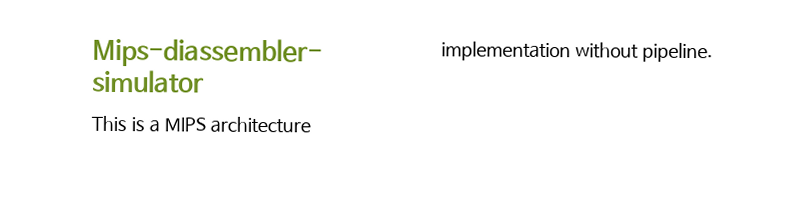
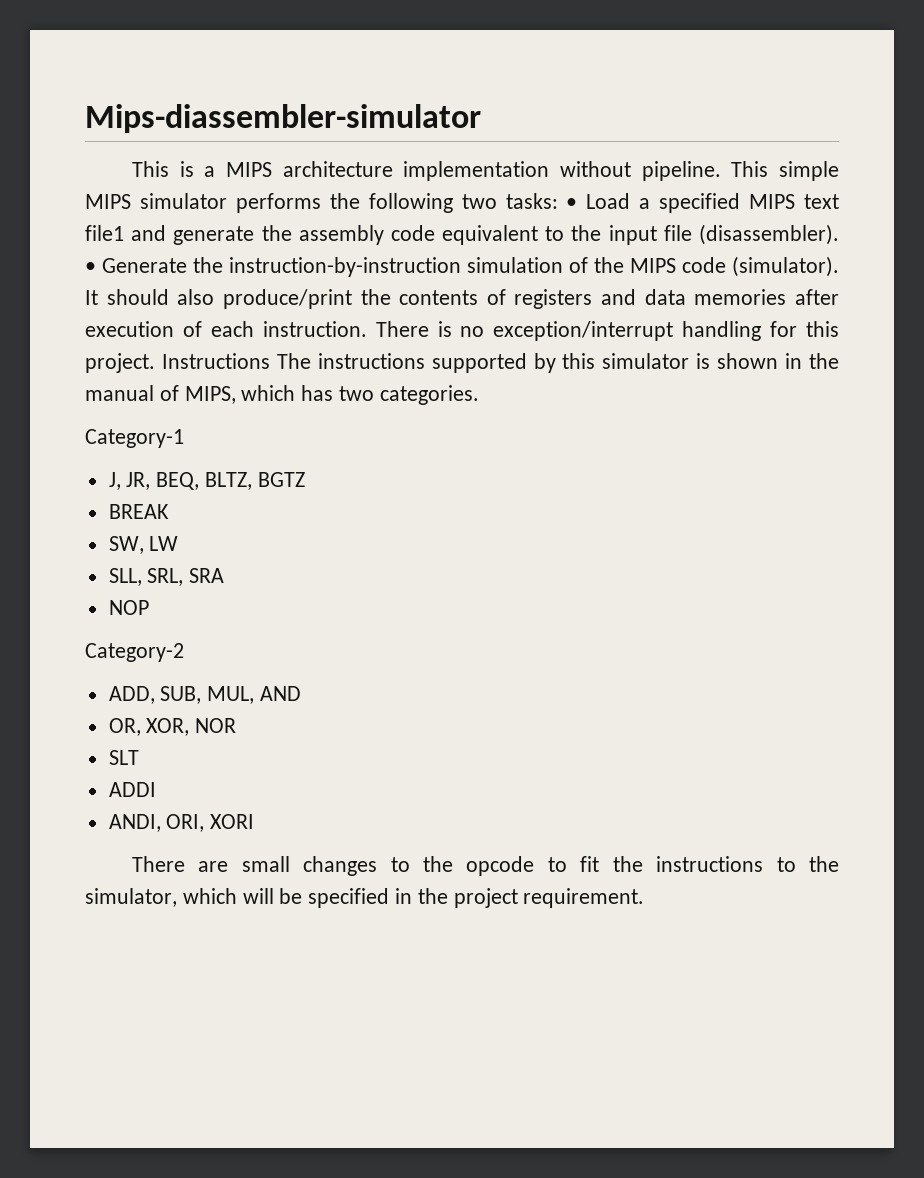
(713, 52) none -> [731,161,839,181] [85,193,839,213] [85,224,839,245] [85,256,839,277] [85,289,839,309] [85,321,839,341] [85,353,839,373] [85,385,479,405] [85,429,184,448] [108,472,305,490] [108,504,169,519] [108,536,179,554] [108,568,225,586] [108,600,149,615] [85,643,184,662] [108,686,302,704] [108,718,237,736] [108,750,139,765] [108,782,156,797] [108,814,255,832] [131,856,840,876] [85,888,645,908] This simple MIPS simulator performs the following two tasks: • Load a specified MIPS text file1 and generate the assembly code equivalent to the input file (disassembler). • Generate the instruction-by-instruction simulation of the MIPS code (simulator). It should also produce/print the contents of registers and data memories after execution of each instruction. There is no exception/interrupt handling for this project. Instructions The instructions supported by this simulator is shown in the manual of MIPS, which has two categories. // Category-1 // J, JR, BEQ, BLTZ, BGTZ // BREAK // SW, LW // SLL, SRL, SRA // NOP // Category-2 // ADD, SUB, MUL, AND // OR, XOR, NOR // SLT // ADDI // ANDI, ORI, XORI // There are small changes to the opcode to fit the instructions to the simulator, which will be specified in the project requirement.

